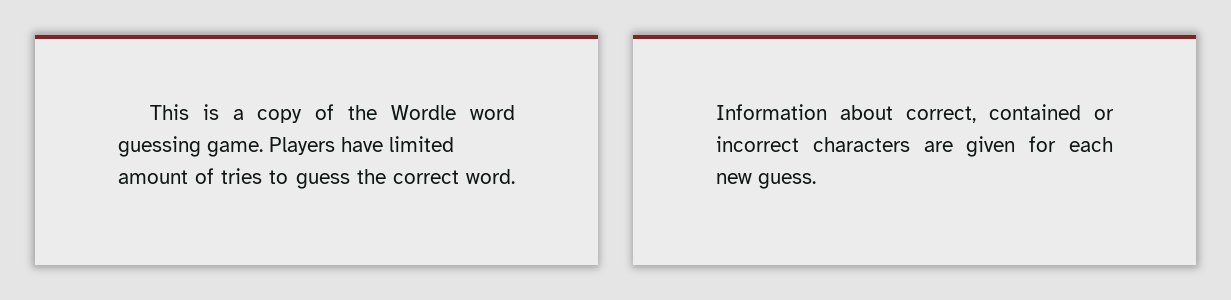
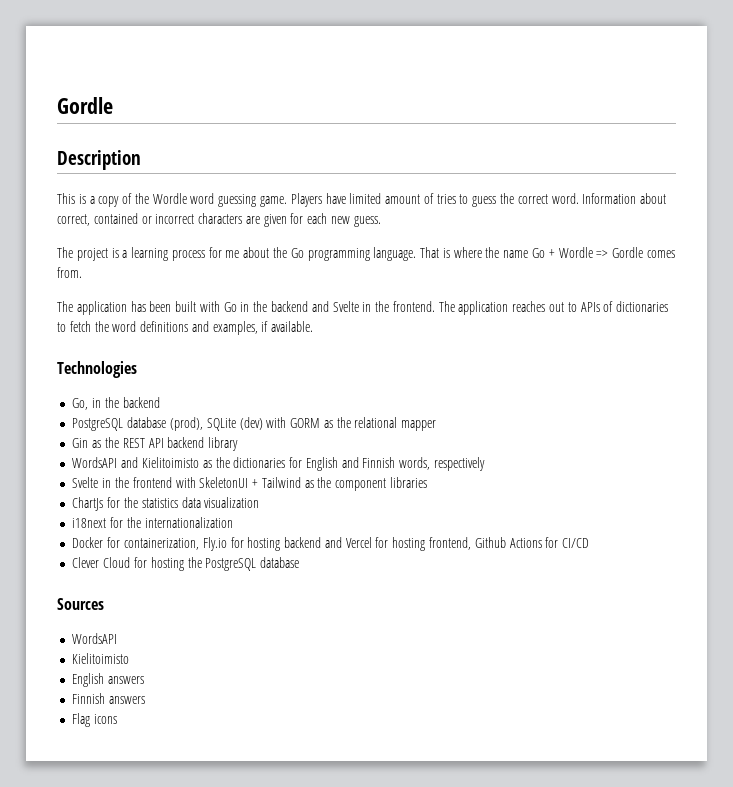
(149, 112) none -> [57,97,113,114] [57,150,141,170] Gordle // Description //
(816, 181) none -> [57,247,675,261] [57,267,82,278] [57,301,669,315] [57,321,314,335] [57,361,137,378] [72,397,160,410] [72,417,437,431] [72,437,239,451] [72,457,485,471] [72,477,427,491] [72,497,260,511] [72,517,233,528] [72,537,590,551] [72,557,300,571] [57,598,104,610] [72,633,118,644] [72,653,130,664] [72,673,145,687] [72,693,146,704] [72,713,118,727] // The project is a learning process for me about the Go programming language. That is where the name Go + Wordle => Gordle comes from. // The application has been built with Go in the backend and Svelte in the frontend. The application reaches out to APIs of dictionaries to fetch the word definitions and examples, if available. // Technologies // Go, in the backend // PostgreSQL database (prod), SQLite (dev) with GORM as the relational mapper // Gin as the REST API backend library // WordsAPI and Kielitoimisto as the dictionaries for English and Finnish words, respectively // Svelte in the frontend with SkeletonUI + Tailwind as the component libraries // ChartJs for the statistics data visualization // i18next for the internationalization // Docker for containerization, Fly.io for hosting backend and Vercel for hosting frontend, Github Actions for CI/CD // Clever Cloud for hosting the PostgreSQL database // Sources // WordsAPI // Kielitoimisto // English answers // Finnish answers // Flag icons

